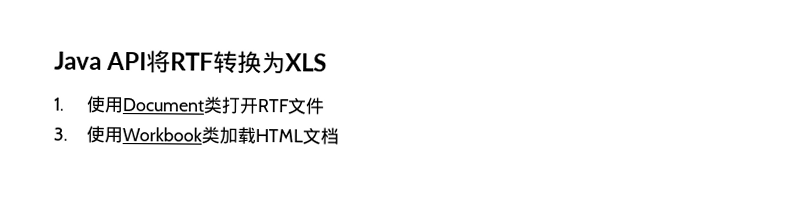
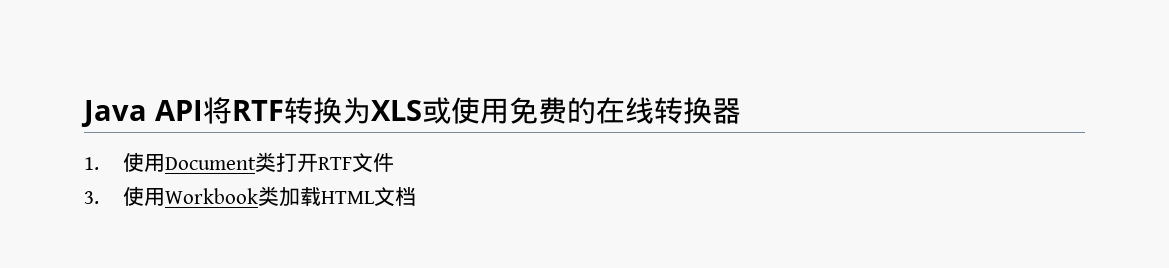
(328, 62) none -> [422,97,741,124] 或使用免费的在线转换器

